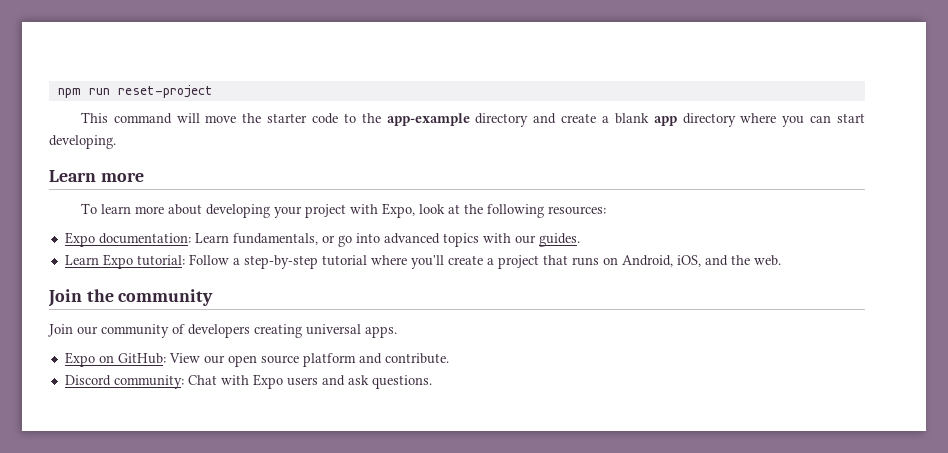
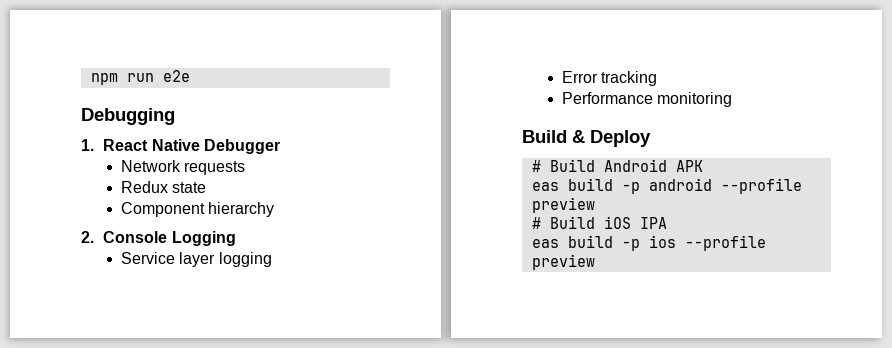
[117,85,213,98] [80,112,866,127] [49,135,116,149] [49,170,144,182] [80,203,606,218] [64,232,580,247] [64,254,781,269] [48,289,214,307] [48,324,397,338] [64,352,449,367] [64,374,432,389] reset-project // This command will move the starter code to the app-example directory and create a blank app directory where you can start developing. // Learn more // To learn more about developing your project with Expo, look at the following resources: // Expo documentation: Learn fundamentals, or go into advanced topics with our guides. // Learn Expo tutorial: Follow a step-by-step tutorial where you'll create a project that runs on Android, iOS, and the web. // Join the community // Join our community of developers creating universal apps. // Expo on GitHub: View our open source platform and contribute. // Discord community: Chat with Expo users and ask questions. -> [162,70,190,82] [81,108,175,125] [81,139,281,154] [121,160,246,175] [121,181,207,193] [121,202,275,217] [81,231,236,246] [121,252,272,267] [562,71,658,86] [562,92,733,107] [522,130,651,147] [531,159,703,172] [531,178,802,194] [531,197,595,213] [531,216,667,229] [531,235,766,251] [531,254,595,270] e2e // Debugging // 1. React Native Debugger // Network requests // Redux state // Component hierarchy // 2. Console Logging // Service layer logging // Error tracking // Performance monitoring // Build & Deploy // # Build Android APK // eas build -p android --profile preview // # Build iOS IPA // eas build -p ios --profile preview

